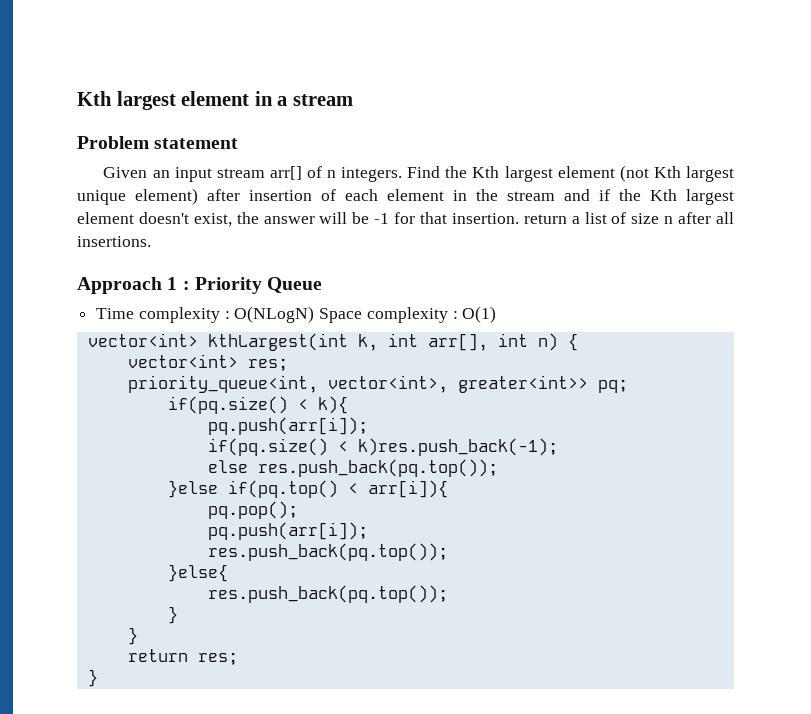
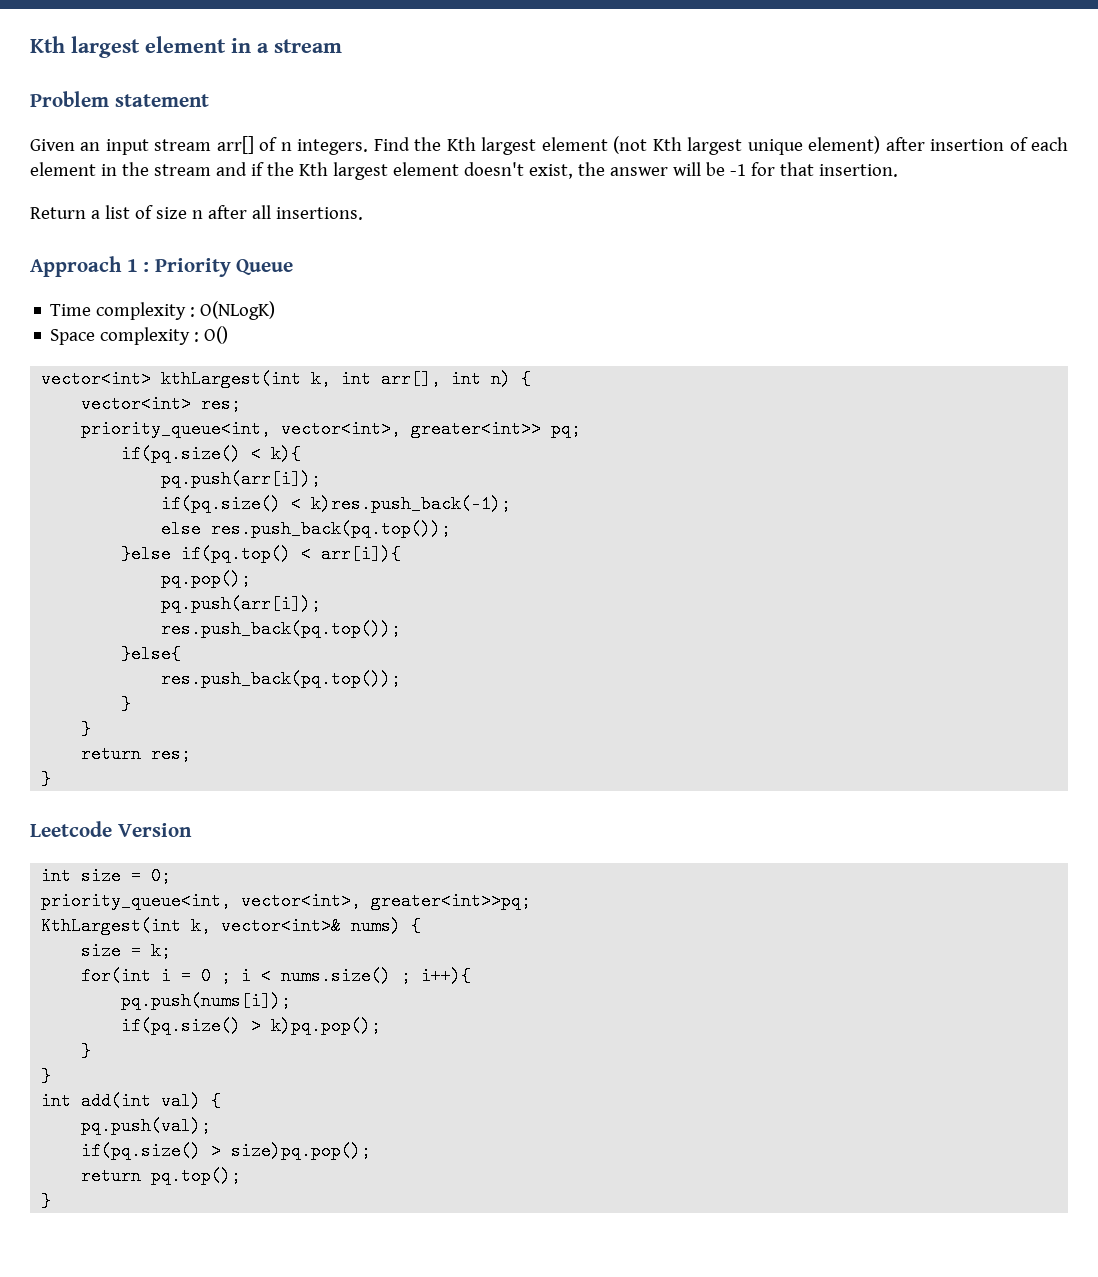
[523,214,567,224] return -> [30,207,86,219] // Return
[234,306,315,323] O(NLogN) -> [200,301,276,320] O(NLogK) //
[462,306,497,323] O(1) -> [204,326,229,344] O()
(98, 678) none -> [30,821,192,837] [41,867,172,885] [41,892,532,910] [41,917,422,935] [81,942,172,960] [81,967,472,985] [121,992,292,1010] [121,1017,382,1035] [81,1042,92,1060] [41,1067,52,1085] [41,1092,222,1110] [81,1117,212,1135] [81,1142,372,1160] [81,1167,242,1185] [41,1192,52,1210] // Leetcode Version // int size = 0; // priority_queue<int, vector<int>, greater<int>>pq; // KthLargest(int k, vector<int>& nums) { // size = k; // for(int i = 0 ; i < nums.size() ; i++){ // pq.push(nums[i]); // if(pq.size() > k)pq.pop(); // } // } // int add(int val) { // pq.push(val); // if(pq.size() > size)pq.pop(); // return pq.top(); // }

